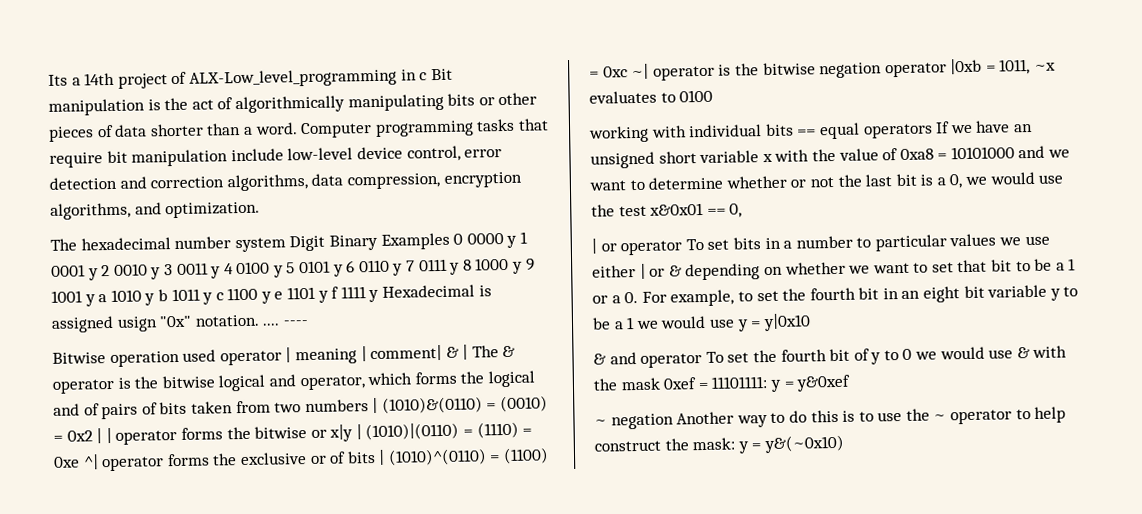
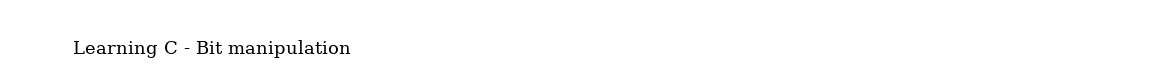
[48,68,453,89] [48,92,538,116] [48,118,549,142] [49,145,503,168] [49,171,522,192] [50,201,261,220] [50,231,528,253] [51,257,535,281] [51,284,492,307] [51,314,309,333] [52,344,516,368] [52,370,535,394] [53,395,549,420] [53,421,533,445] [53,447,550,472] [589,58,1057,81] [589,89,714,104] [589,120,1033,143] [590,145,1071,169] [589,171,1064,191] [591,202,743,218] [591,233,1050,256] [592,258,1077,281] [592,284,1079,307] [592,313,811,332] [593,345,1068,368] [593,374,852,392] [594,406,1067,430] [594,434,844,454] Its a 14th project of ALX-Low_level_programming in c Bit manipulation is the act of algorithmically manipulating bits or other pieces of data shorter than a word. Computer programming tasks that require bit manipulation include low-level device control, error detection and correction algorithms, data compression, encryption algorithms, and optimization. // The hexadecimal number system Digit Binary Examples 0 0000 y 1 0001 y 2 0010 y 3 0011 y 4 0100 y 5 0101 y 6 0110 y 7 0111 y 8 1000 y 9 1001 y a 1010 y b 1011 y c 1100 y e 1101 y f 1111 y Hexadecimal is assigned usign "0x" notation. .... ---- // Bitwise operation used operator | meaning | comment| & | The & operator is the bitwise logical and operator, which forms the logical and of pairs of bits taken from two numbers | (1010)&(0110) = (0010) = 0x2 | | operator forms the bitwise or x|y | (1010)|(0110) = (1110) = 0xe ^| operator forms the exclusive or of bits | (1010)^(0110) = (1100) = 0xc ~| operator is the bitwise negation operator |0xb = 1011, ~x evaluates to 0100 // working with individual bits == equal operators If we have an unsigned short variable x with the value of 0xa8 = 10101000 and we want to determine whether or not the last bit is a 0, we would use the test x&0x01 == 0, // | or operator To set bits in a number to particular values we use either | or & depending on whether we want to set that bit to be a 1 or a 0. For example, to set the fourth bit in an eight bit variable y to be a 1 we would use y = y|0x10 // & and operator To set the fourth bit of y to 0 we would use & with the mask 0xef = 11101111: y = y&0xef // ~ negation Another way to do this is to use the ~ operator to help construct the mask: y = y&(~0x10) -> [73,40,351,58] Learning C - Bit manipulation

